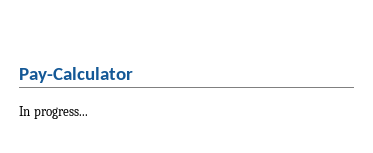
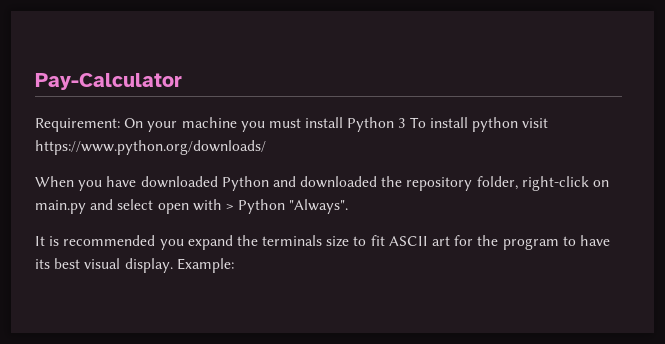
[19,106,88,119] In progress... -> [35,117,549,132] [35,140,266,155] [35,176,610,191] [35,199,349,214] [35,235,610,250] [35,258,234,273] Requirement: On your machine you must install Python 3 To install python visit https://www.python.org/downloads/ // When you have downloaded Python and downloaded the repository folder, right-click on main.py and select open with > Python "Always". // It is recommended you expand the terminals size to fit ASCII art for the program to have its best visual display. Example:

